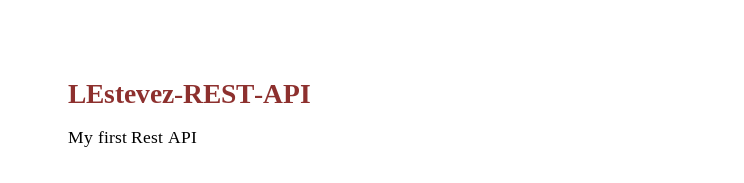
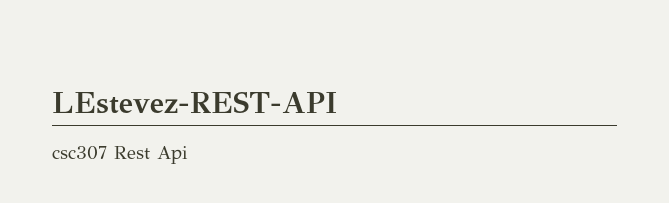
[68,131,198,147] My first Rest API -> [52,146,188,164] csc307 Rest Api

